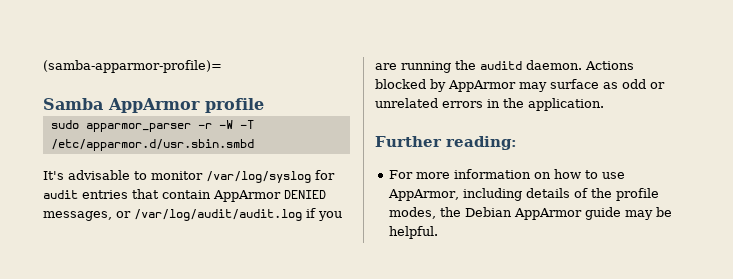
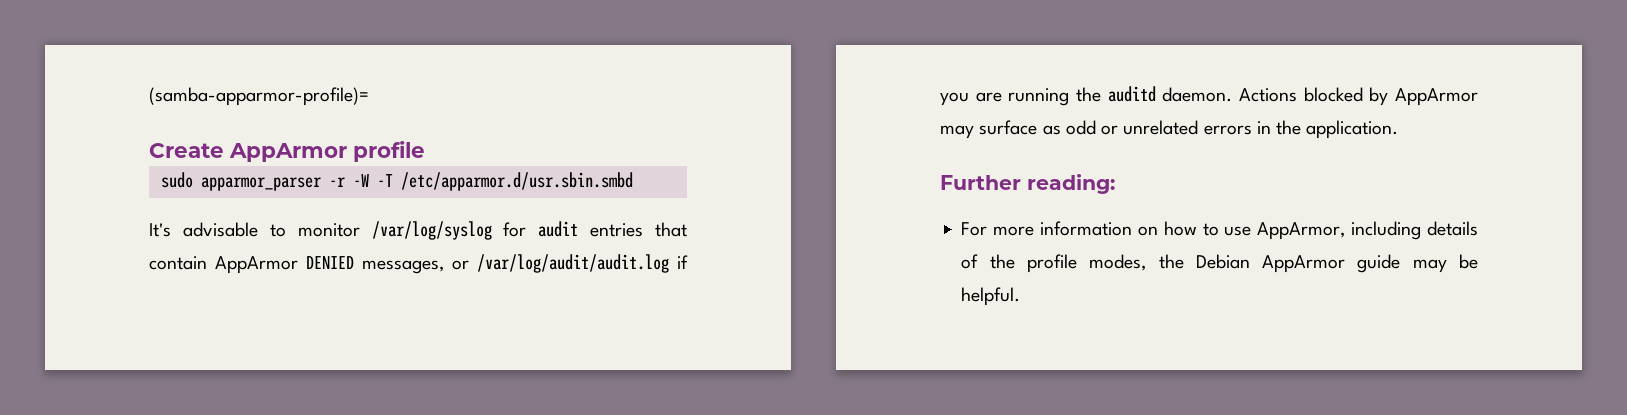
[43,98,103,110] Samba -> [149,143,224,158] Create

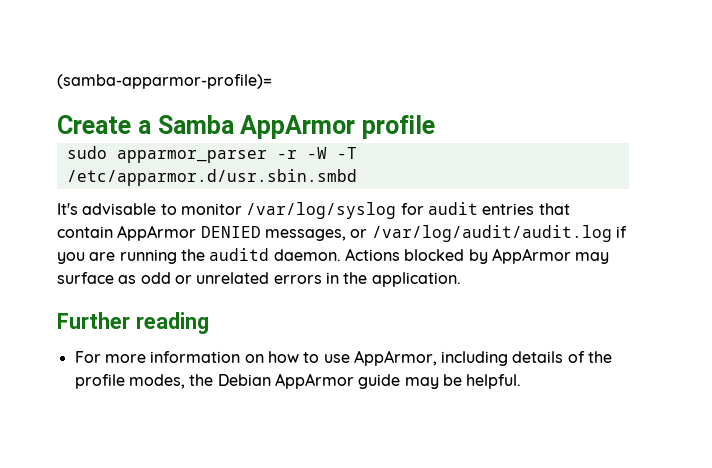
(224, 150) none -> [137,115,234,134] a Samba
[1027,174,1115,194] reading: -> [135,312,209,334] reading

